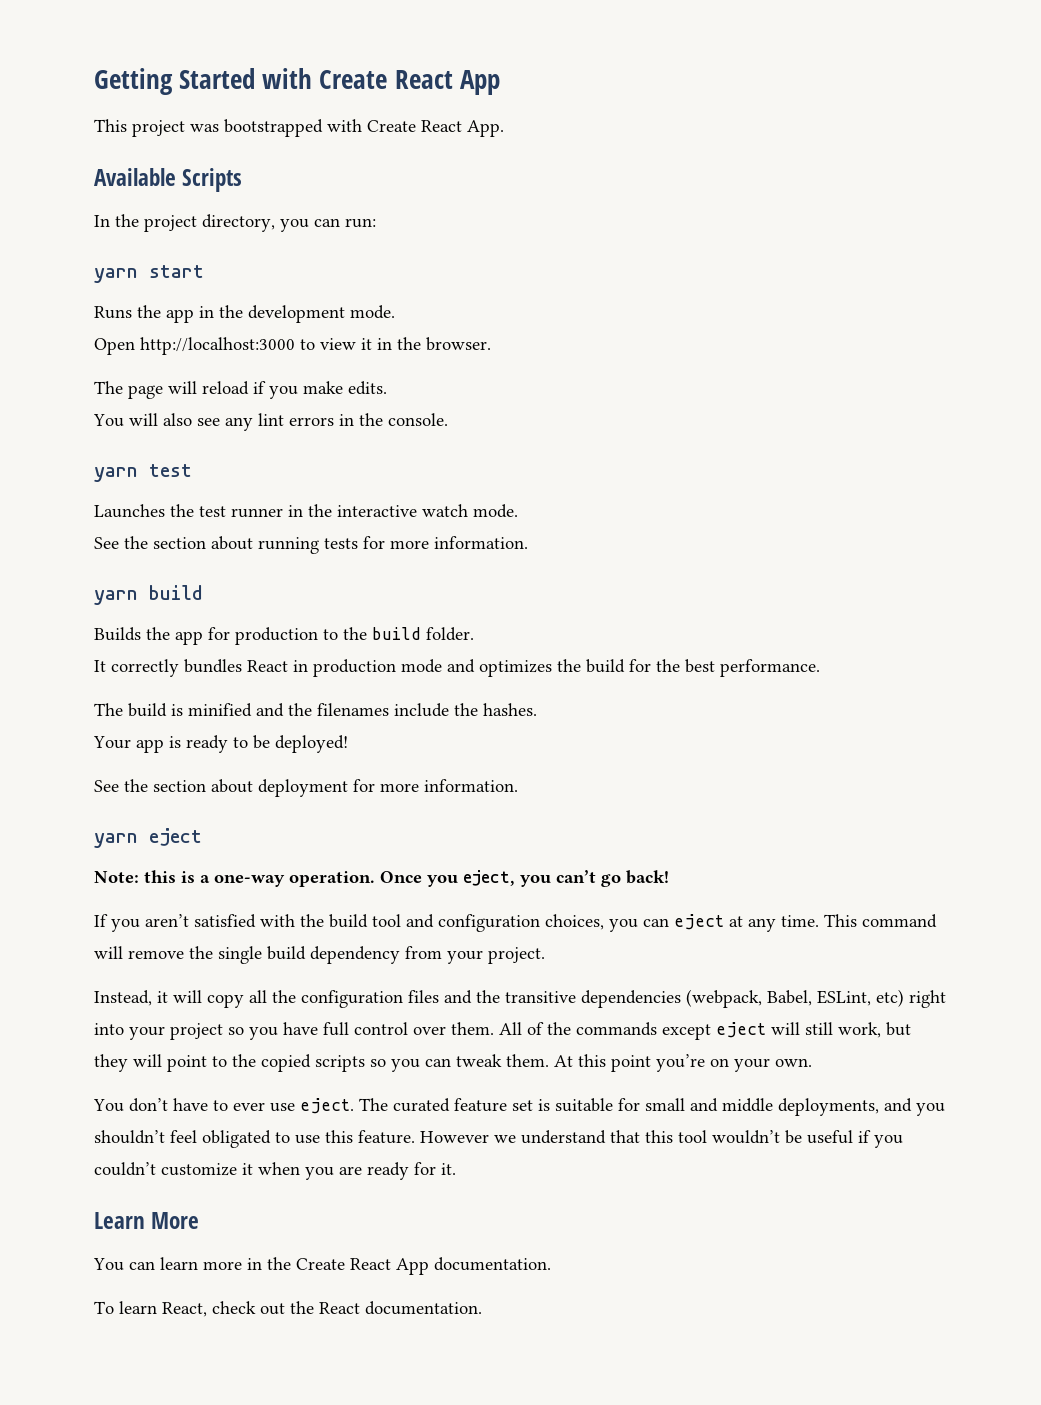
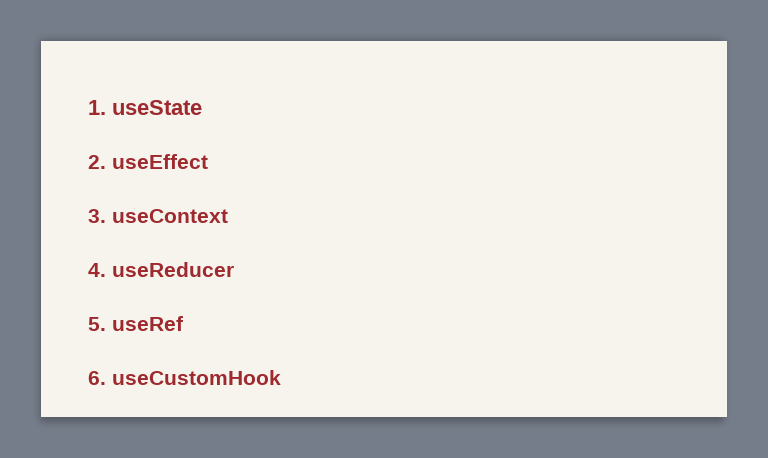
[94,68,500,95] [94,119,504,137] [94,168,243,192] [94,214,376,232] [94,265,204,283] [94,305,395,323] [94,337,491,355] [94,381,387,399] [93,413,448,431] [94,464,192,482] [94,504,518,518] [94,536,528,554] [94,585,203,605] [94,627,474,645] [94,659,820,677] [94,703,537,717] [93,735,348,753] [94,779,518,797] [94,828,202,848] [94,870,669,887] [94,914,937,932] [94,946,545,964] [94,989,946,1008] [94,1022,911,1040] [94,1054,812,1072] [93,1098,945,1116] [94,1130,903,1148] [94,1162,456,1180] [94,1212,200,1229] [93,1257,551,1275] [94,1301,482,1317] Getting Started with Create React App // This project was bootstrapped with Create React App. // Available Scripts // In the project directory, you can run: // yarn start // Runs the app in the development mode. // Open http://localhost:3000 to view it in the browser. // The page will reload if you make edits. // You will also see any lint errors in the console. // yarn test // Launches the test runner in the interactive watch mode. // See the section about running tests for more information. // yarn build // Builds the app for production to the build folder. // It correctly bundles React in production mode and optimizes the build for the best performance. // The build is minified and the filenames include the hashes. // Your app is ready to be deployed! // See the section about deployment for more information. // yarn eject // Note: this is a one-way operation. Once you eject, you can’t go back! // If you aren’t satisfied with the build tool and configuration choices, you can eject at any time. This command will remove the single build dependency from your project. // Instead, it will copy all the configuration files and the transitive dependencies (webpack, Babel, ESLint, etc) right into your project so you have full control over them. All of the commands except eject will still work, but they will point to the copied scripts so you can tweak them. At this point you’re on your own. // You don’t have to ever use eject. The curated feature set is suitable for small and middle deployments, and you shouldn’t feel obligated to use this feature. However we understand that this tool wouldn’t be useful if you couldn’t customize it when you are ready for it. // Learn More // You can learn more in the Create React App documentation. // To learn React, check out the React documentation. -> [88,100,202,115] [88,154,208,169] [88,209,228,223] [88,262,234,277] [88,316,184,331] [88,370,281,385] 1. useState // 2. useEffect // 3. useContext // 4. useReducer // 5. useRef // 6. useCustomHook

